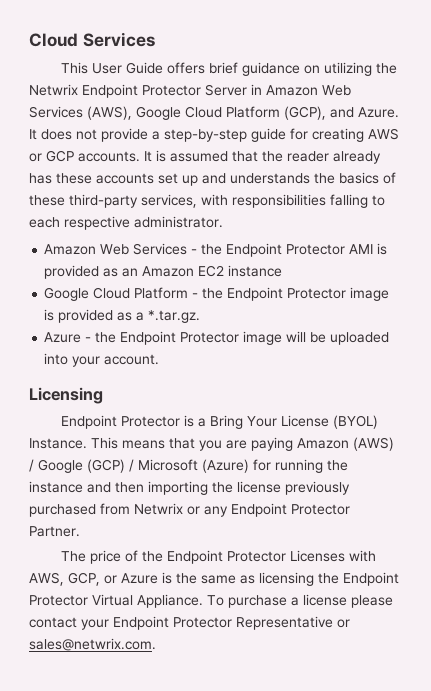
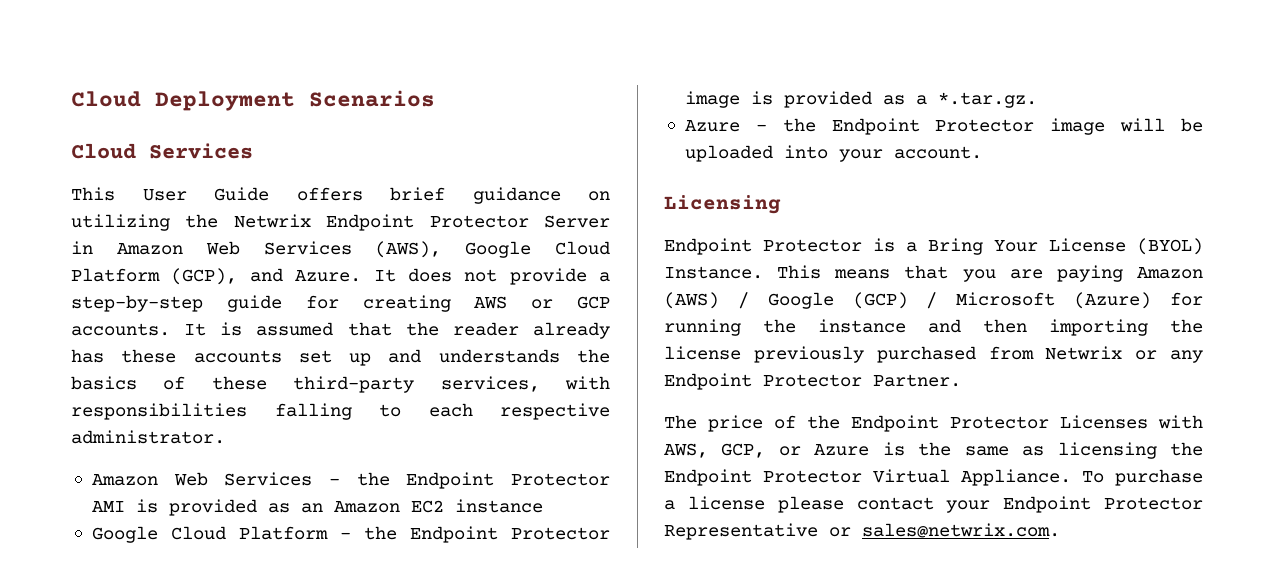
[29,33,78,47] Cloud -> [71,90,435,111] [71,143,136,159] Cloud Deployment Scenarios // Cloud

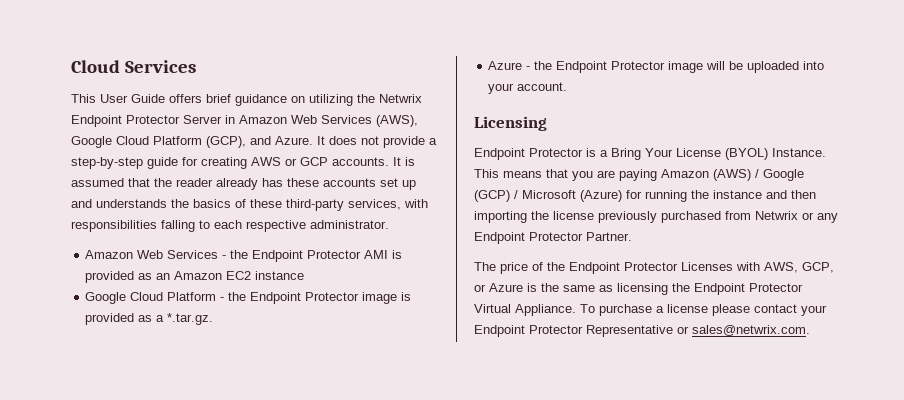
[71,90,435,111] [71,143,136,159] Cloud Deployment Scenarios // Cloud -> [71,60,120,73] Cloud

